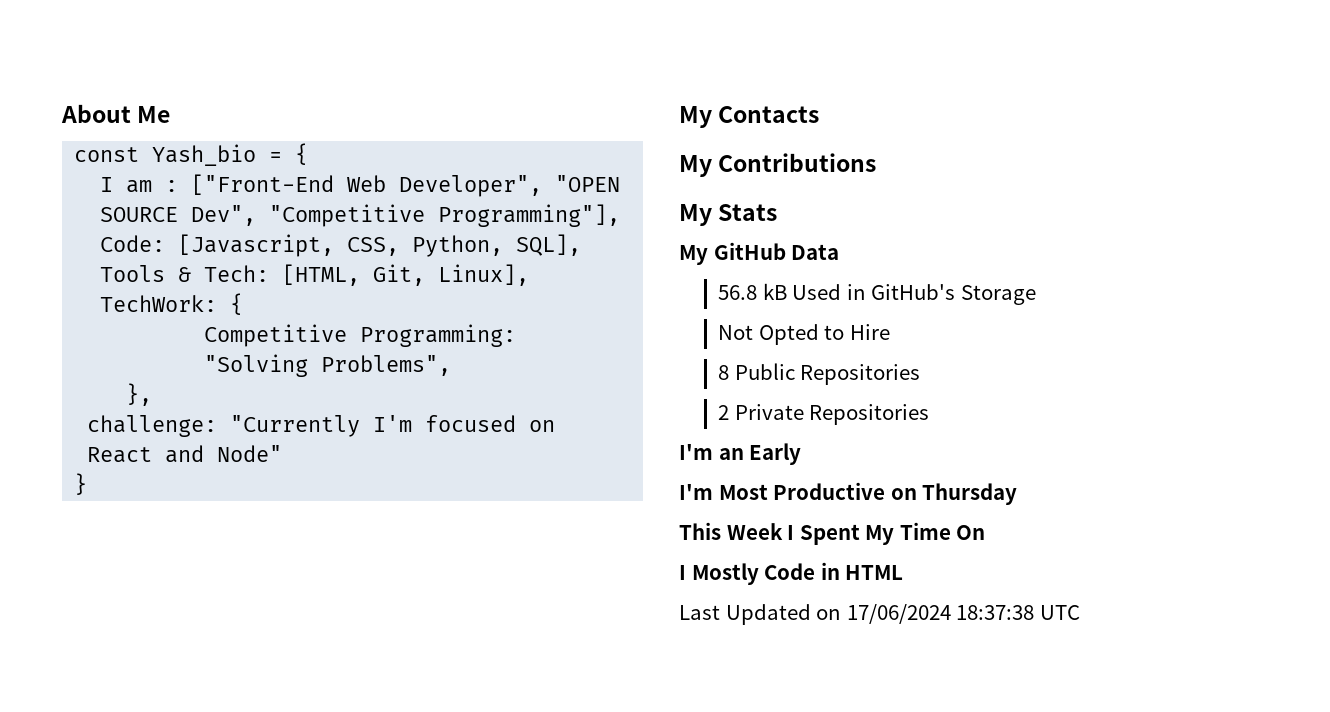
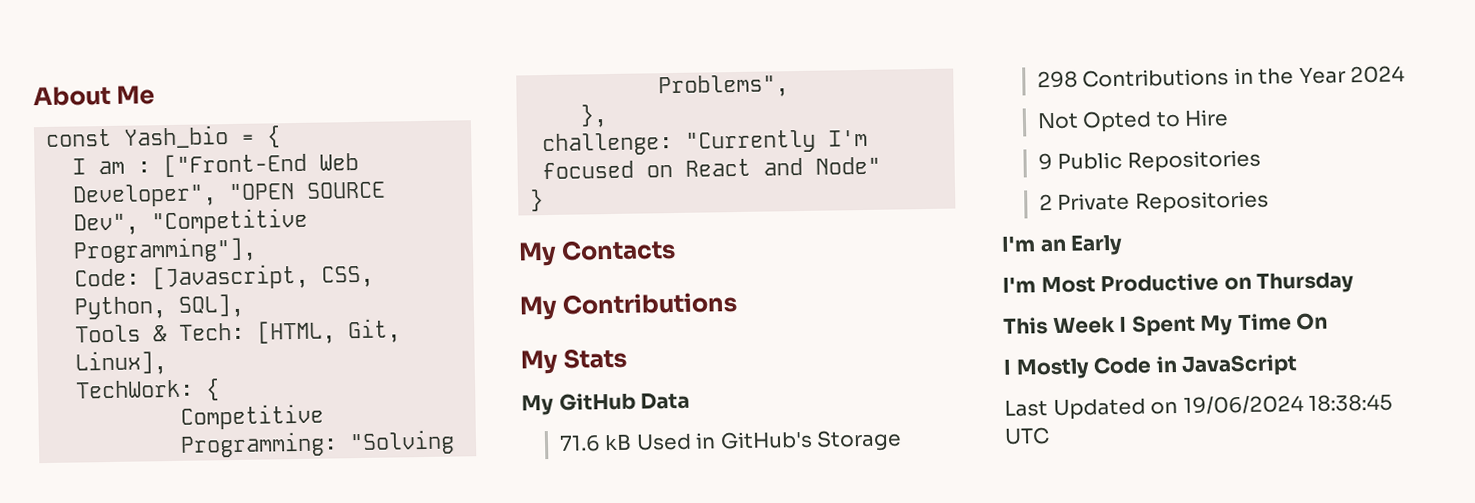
[718,285,758,300] 56.8 -> [558,434,601,452] 71.6
(1036, 295) none -> [1036,65,1406,89] // 298 Contributions in the Year 2024
[718,365,730,380] 8 -> [1037,152,1053,171] 9
[845,565,904,580] HTML -> [1181,354,1299,377] JavaScript
[846,604,1035,624] 17/06/2024 18:37:38 -> [1182,393,1394,415] 19/06/2024 18:38:45

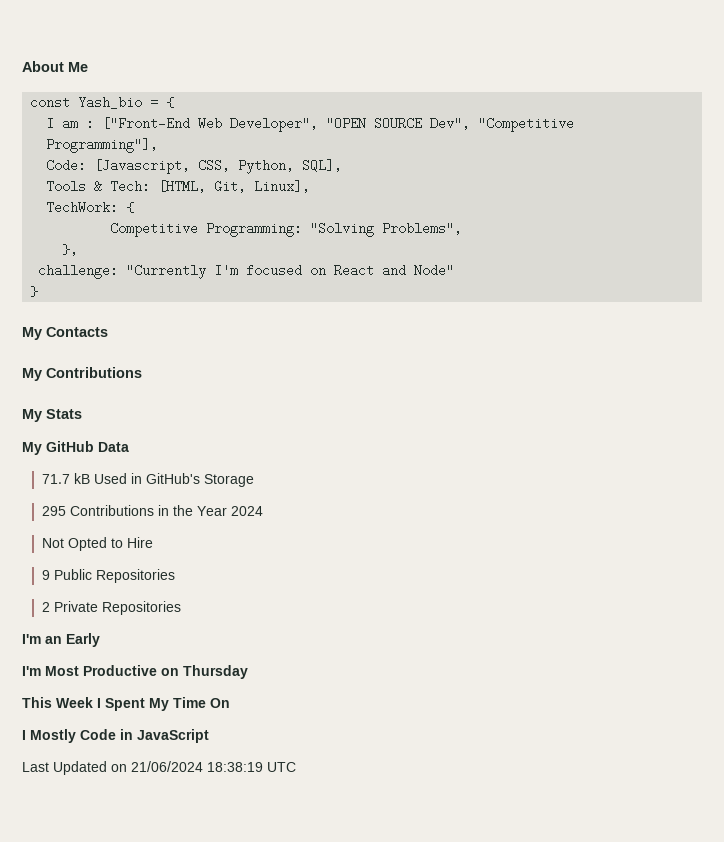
[558,434,601,452] 71.6 -> [41,474,70,484] 71.7
[1036,70,1078,89] 298 -> [41,506,66,516] 295
[1182,393,1394,415] 19/06/2024 18:38:45 -> [131,761,263,772] 21/06/2024 18:38:19

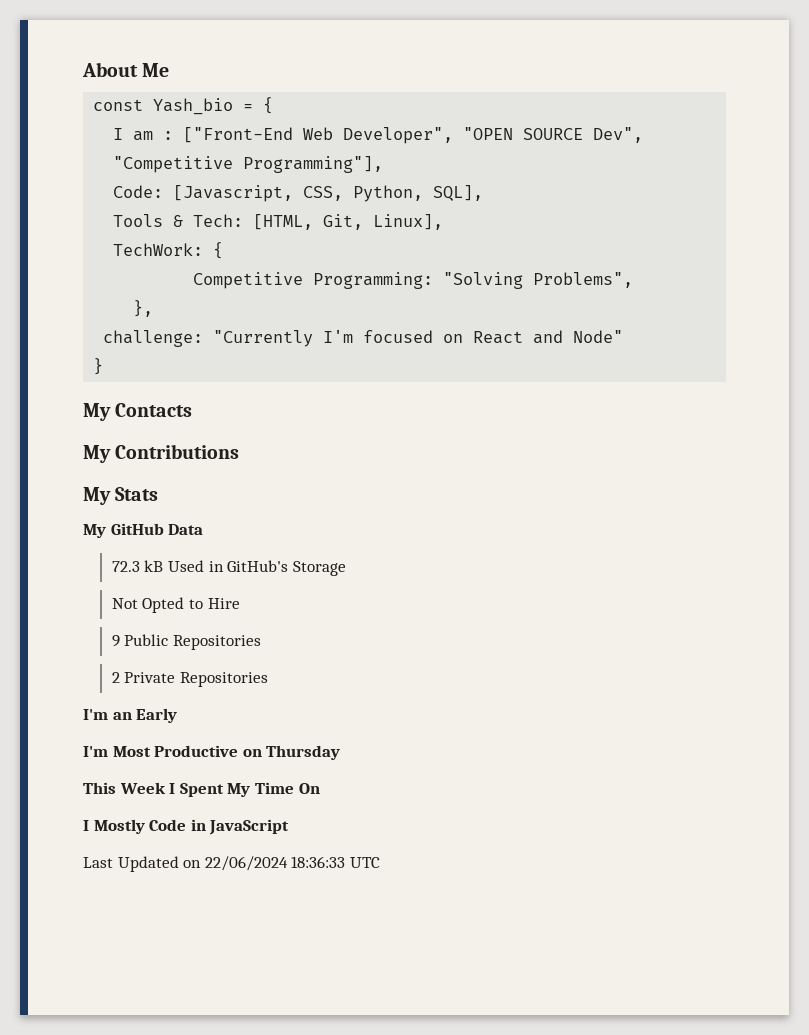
[41,474,70,484] 71.7 -> [111,561,140,572] 72.3
[41,505,263,516] // 295 Contributions in the Year 2024 -> (346, 568) none
[131,761,263,772] 21/06/2024 18:38:19 -> [204,856,346,871] 22/06/2024 18:36:33

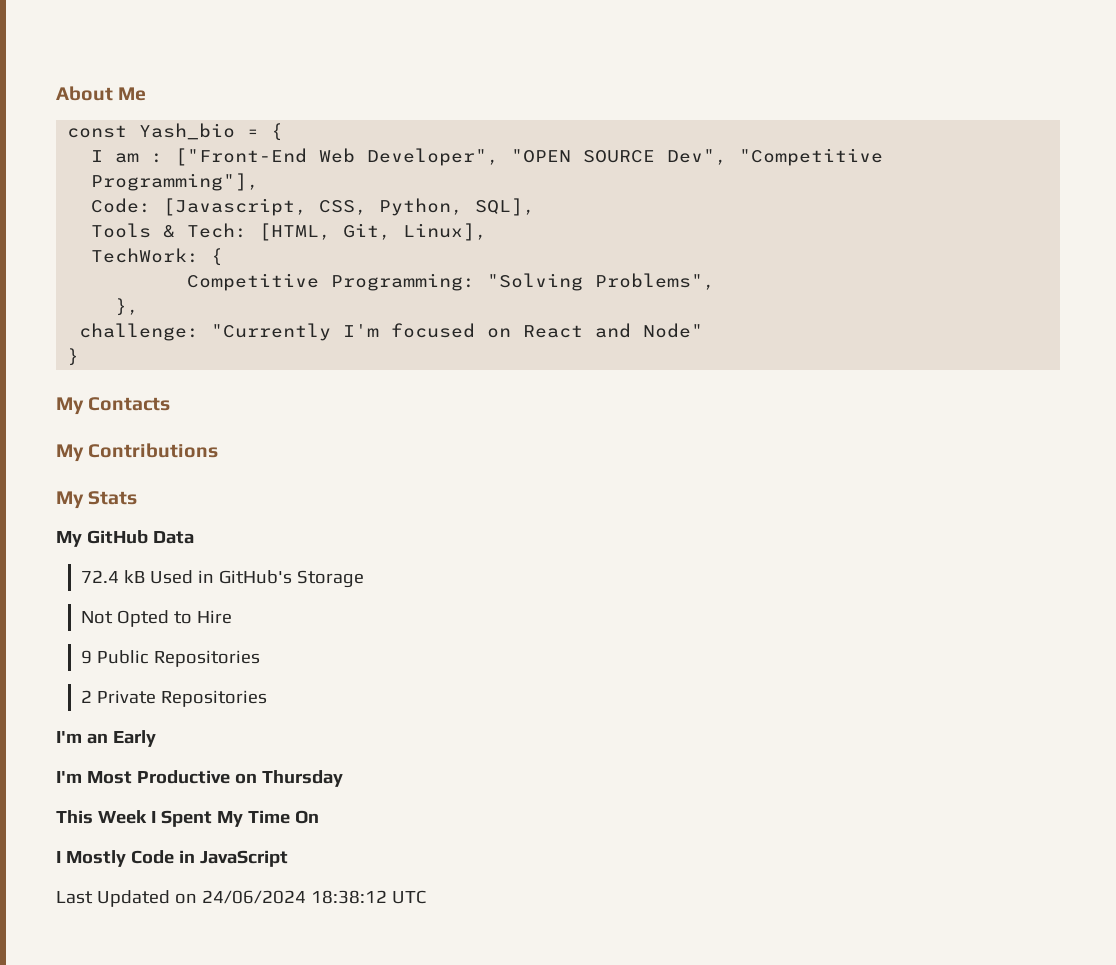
[111,561,140,572] 72.3 -> [80,570,119,583] 72.4
[204,856,346,871] 22/06/2024 18:36:33 -> [201,890,387,904] 24/06/2024 18:38:12

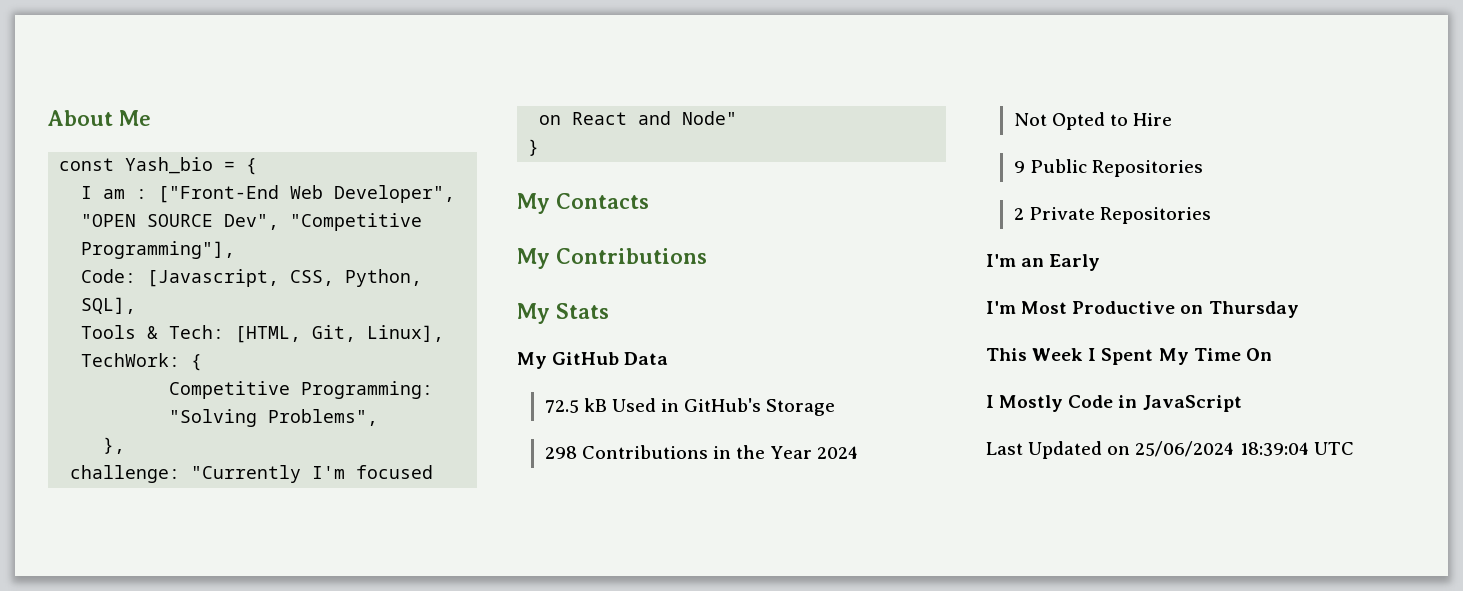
[80,570,119,583] 72.4 -> [544,400,579,413] 72.5
(364, 579) none -> [544,445,859,459] // 298 Contributions in the Year 2024
[201,890,387,904] 24/06/2024 18:38:12 -> [1135,441,1309,457] 25/06/2024 18:39:04

